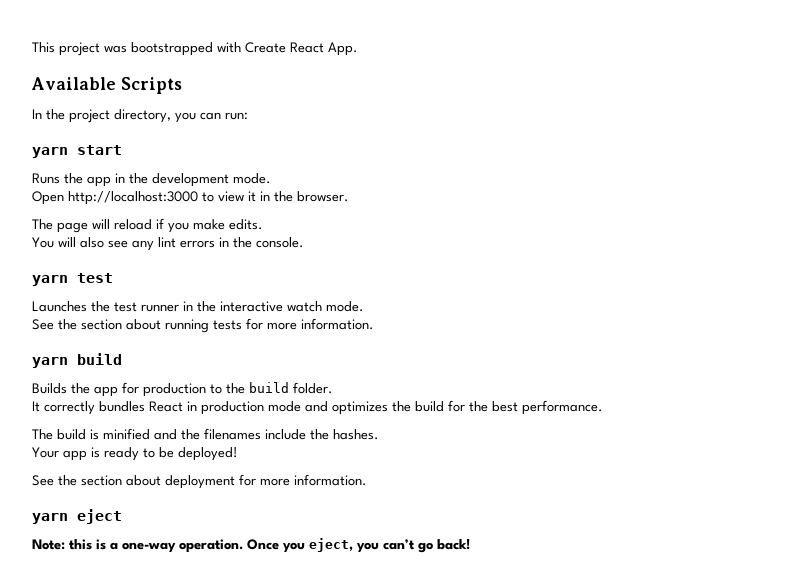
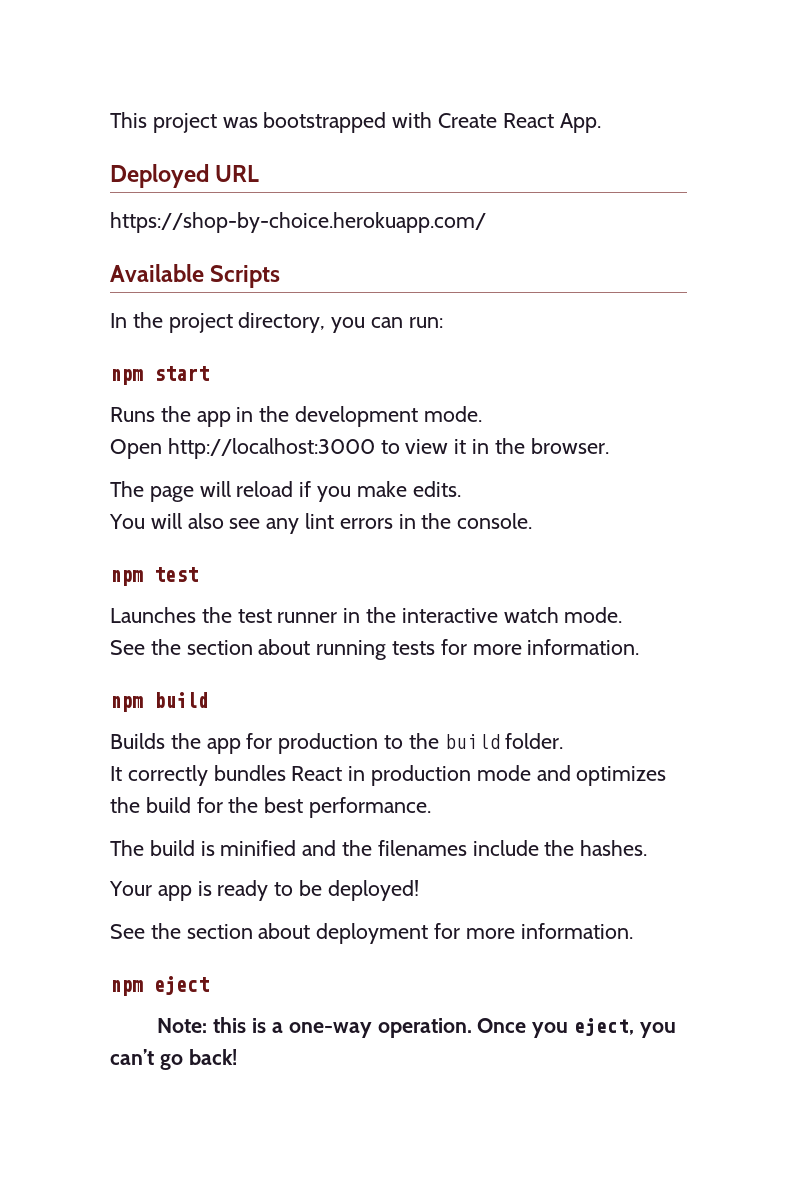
(358, 49) none -> [110,164,260,188] [110,212,486,233] // Deployed URL // https://shop-by-choice.herokuapp.com/
[32,147,68,158] yarn -> [110,369,143,385] npm
[32,275,68,286] yarn -> [110,570,143,586] npm
[32,357,68,368] yarn -> [110,696,143,712] npm
[32,513,68,524] yarn -> [110,980,143,996] npm

